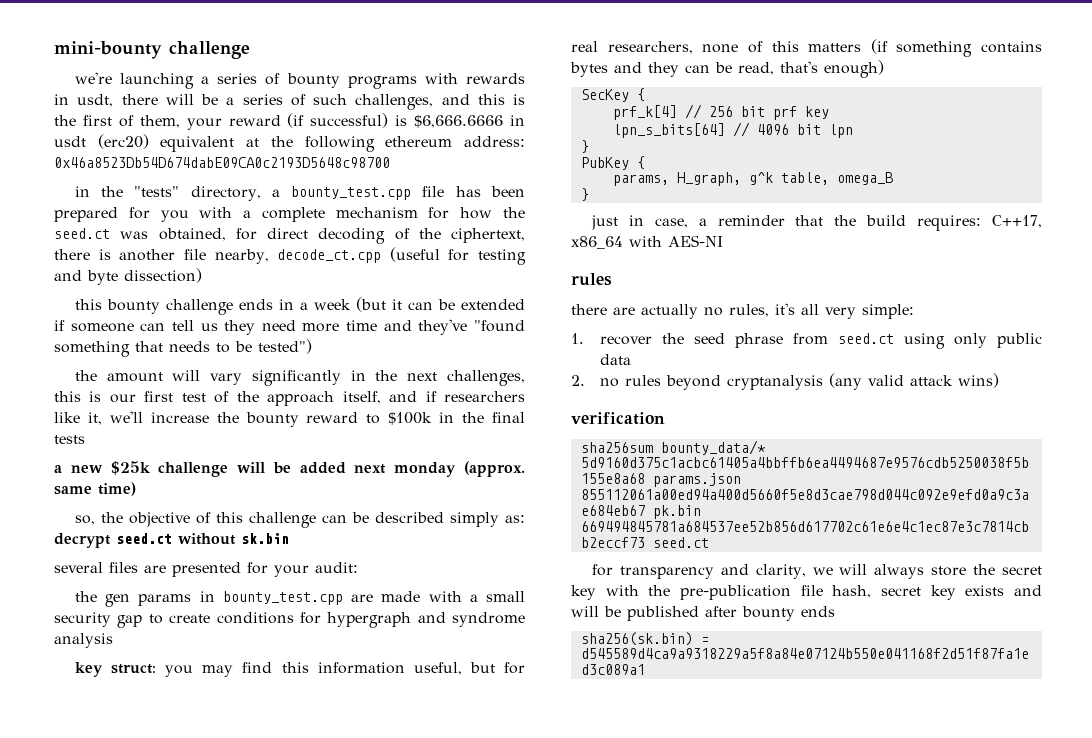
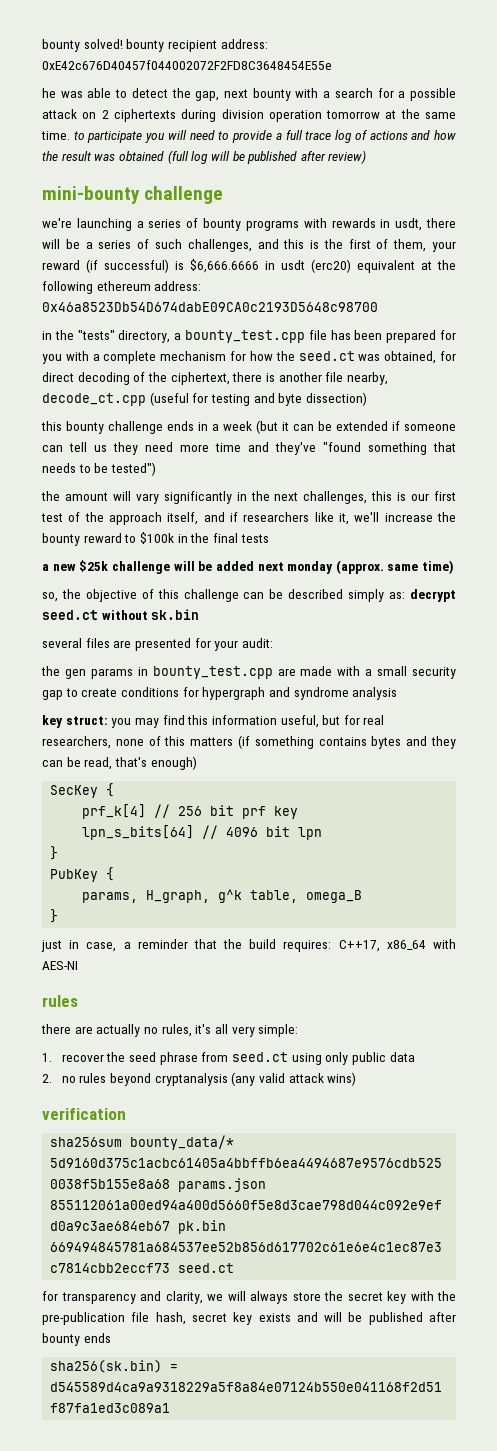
(54, 50) none -> [42,39,268,52] [42,60,332,70] [42,88,457,101] [42,109,457,122] [41,130,456,143] [42,150,367,164] bounty solved! bounty recipient address: 0xE42c676D40457f044002072F2FD8C3648454E55e // he was able to detect the gap, next bounty with a search for a possible attack on 2 ciphertexts during division operation tomorrow at the same time. to participate you will need to provide a full trace log of actions and how the result was obtained (full log will be published after review) //

